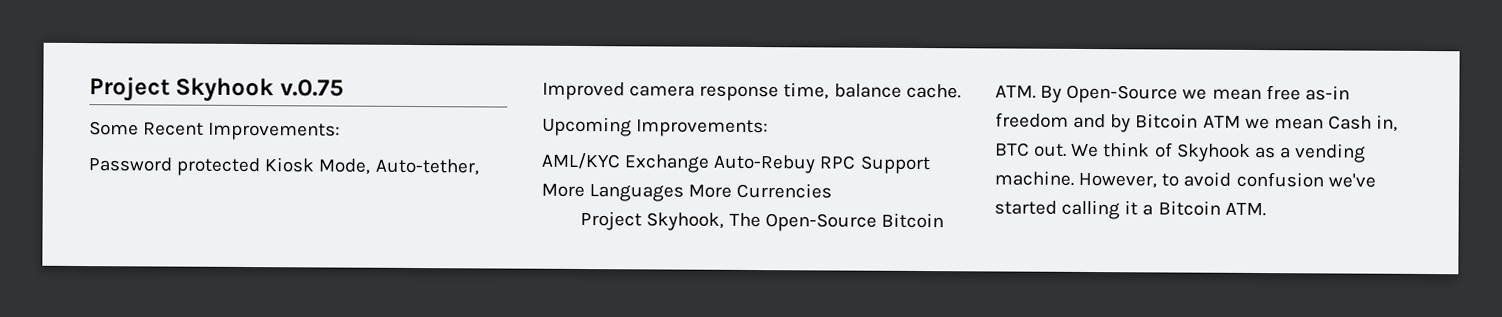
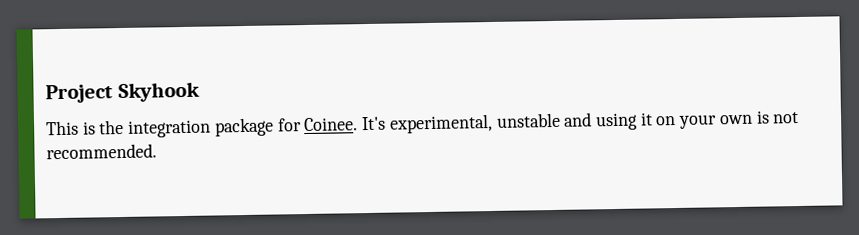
[279,79,344,97] [89,121,341,141] [88,157,479,177] [542,81,961,102] [542,116,769,138] [541,152,931,175] [541,182,833,202] [580,210,944,232] [995,84,1350,104] [995,112,1399,133] [995,142,1367,163] [994,170,1376,189] [994,199,1266,220] v.0.75 // Some Recent Improvements: // Password protected Kiosk Mode, Auto-tether, Improved camera response time, balance cache. // Upcoming Improvements: // AML/KYC Exchange Auto-Rebuy RPC Support More Languages More Currencies // Project Skyhook, The Open-Source Bitcoin ATM. By Open-Source we mean free as-in freedom and by Bitcoin ATM we mean Cash in, BTC out. We think of Skyhook as a vending machine. However, to avoid confusion we've started calling it a Bitcoin ATM. -> [46,110,800,138] [46,143,157,160] // This is the integration package for Coinee. It's experimental, unstable and using it on your own is not recommended.

